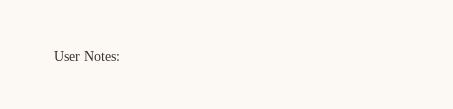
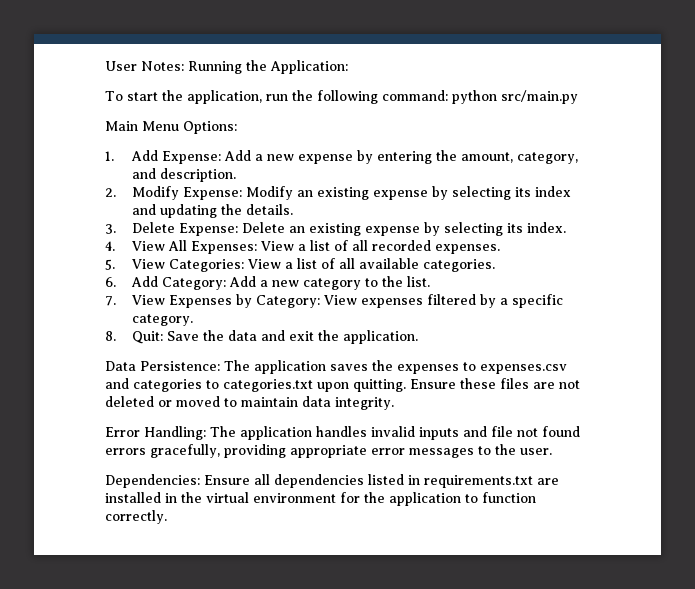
(120, 56) none -> [188,60,348,74] [105,90,578,104] [105,121,237,134] [105,150,578,164] [131,168,236,182] [105,186,571,200] [131,204,293,218] [105,222,566,236] [105,240,500,254] [105,258,495,272] [105,276,430,290] [105,294,563,308] [131,314,193,326] [105,330,418,344] [105,360,567,374] [105,378,580,392] [105,396,394,410] [105,426,580,440] [105,444,552,458] [105,474,559,488] [105,492,536,506] [105,510,167,524] Running the Application: // To start the application, run the following command: python src/main.py // Main Menu Options: // 1. Add Expense: Add a new expense by entering the amount, category, and description. // 2. Modify Expense: Modify an existing expense by selecting its index and updating the details. // 3. Delete Expense: Delete an existing expense by selecting its index. // 4. View All Expenses: View a list of all recorded expenses. // 5. View Categories: View a list of all available categories. // 6. Add Category: Add a new category to the list. // 7. View Expenses by Category: View expenses filtered by a specific category. // 8. Quit: Save the data and exit the application. // Data Persistence: The application saves the expenses to expenses.csv and categories to categories.txt upon quitting. Ensure these files are not deleted or moved to maintain data integrity. // Error Handling: The application handles invalid inputs and file not found errors gracefully, providing appropriate error messages to the user. // Dependencies: Ensure all dependencies listed in requirements.txt are installed in the virtual environment for the application to function correctly.

